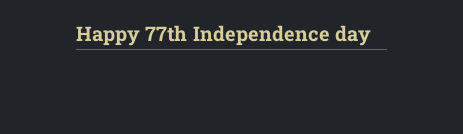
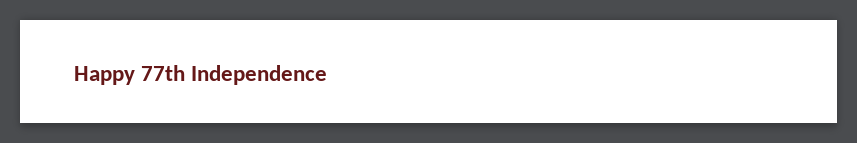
[335,25,372,46] day -> (328, 75) none

